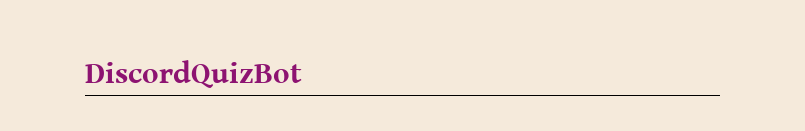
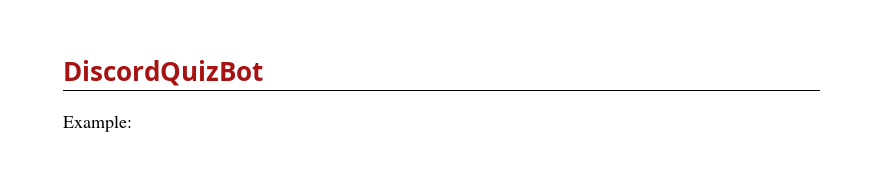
(302, 74) none -> [63,115,132,132] // Example:

